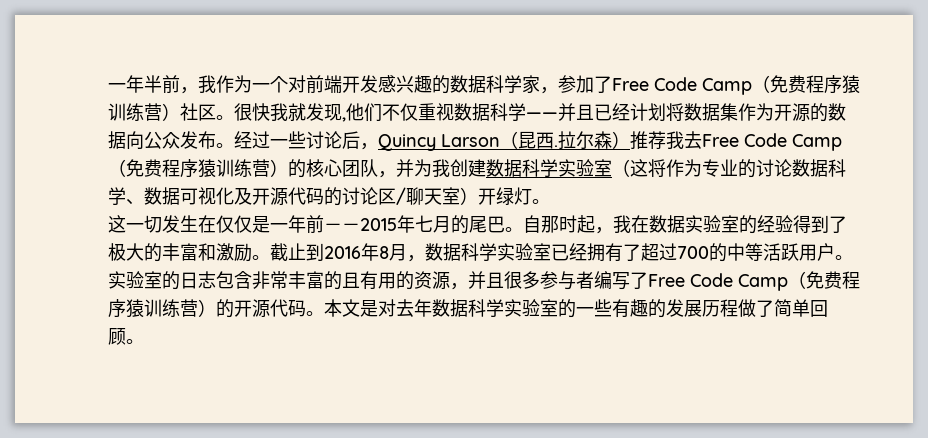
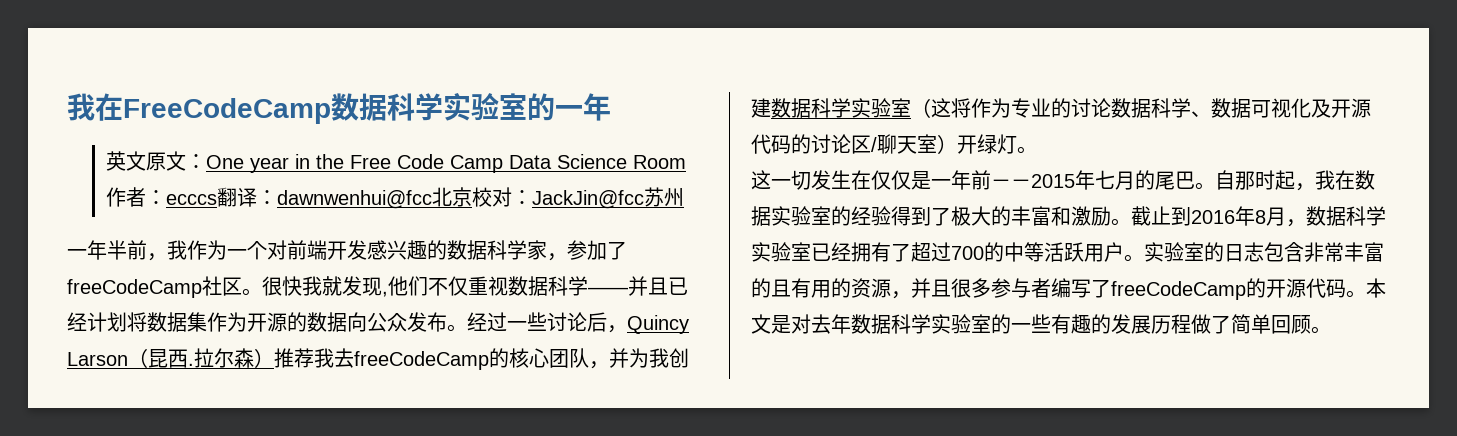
(108, 87) none -> [67,93,611,124] [106,151,687,173] [106,187,685,209] 我在FreeCodeCamp数据科学实验室的一年 // 英文原文：One year in the Free Code Camp Data Science Room作者：ecccs翻译：dawnwenhui@fcc北京校对：JackJin@fcc苏州 //
[612,75,860,95] [108,103,180,121] Free Code Camp（免费程序猿训练营） -> [67,279,202,298] freeCodeCamp
[702,133,842,151] [108,159,288,178] Free Code Camp（免费程序猿训练营） -> [354,351,489,370] freeCodeCamp
[648,271,860,291] [108,299,216,318] Free Code Camp（免费程序猿训练营） -> [1111,281,1246,300] freeCodeCamp

